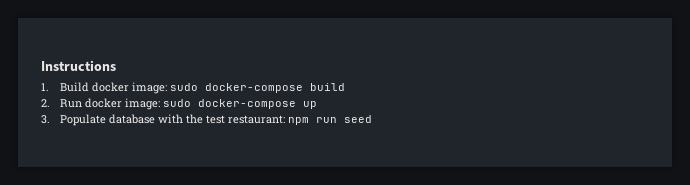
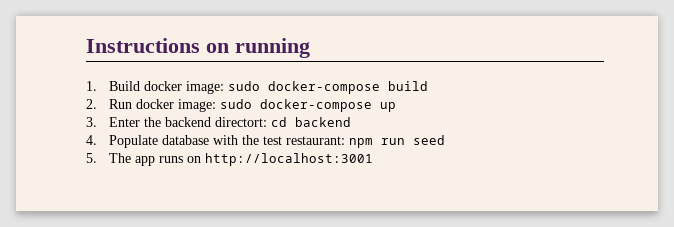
(116, 65) none -> [206,38,310,58] on running
(50, 119) none -> [109,117,352,127] [86,135,97,145] Enter the backend directort: cd backend // 4.
(373, 119) none -> [86,153,374,166] // 5. The app runs on http://localhost:3001

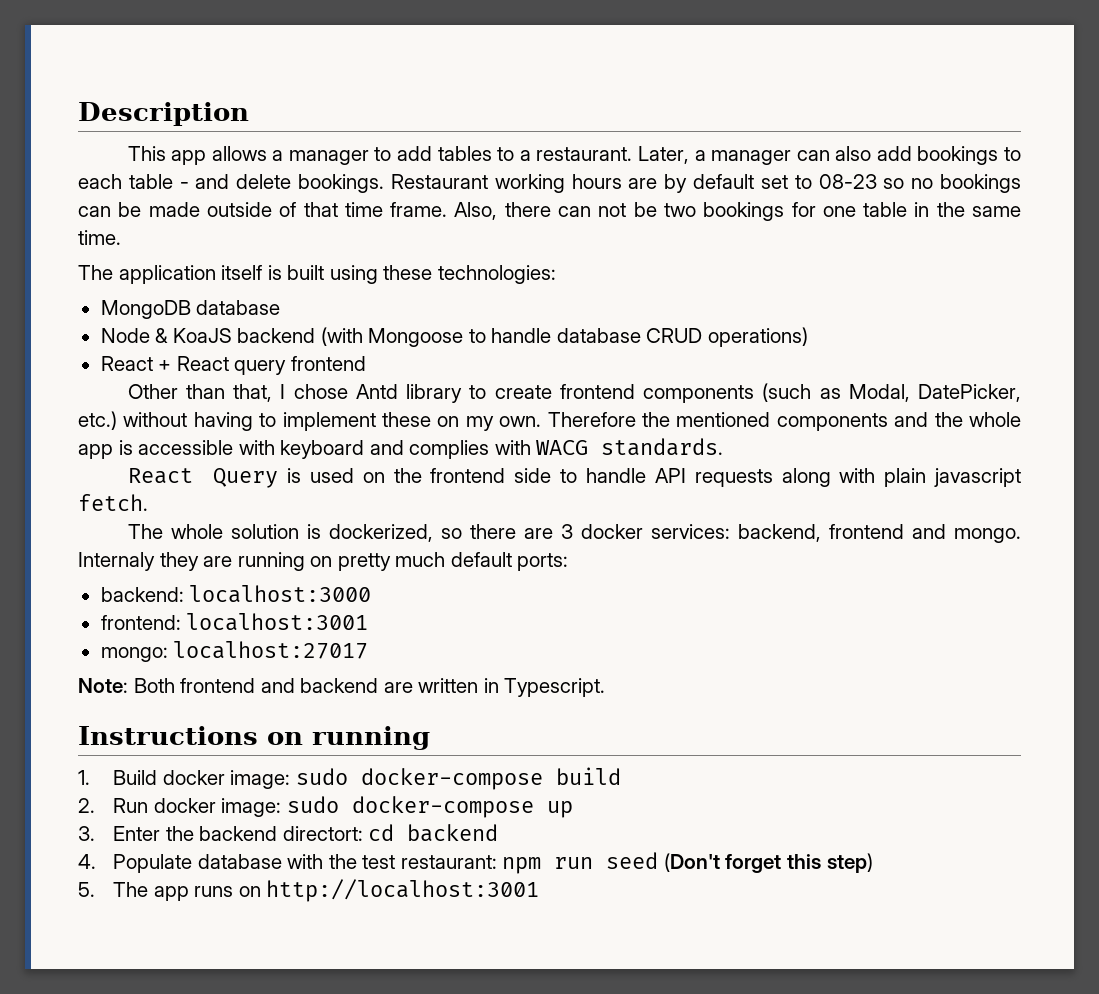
(86, 45) none -> [78,102,249,126] [127,146,1021,165] [78,174,1022,193] [78,202,1021,221] [78,230,121,245] [78,265,556,284] [100,300,281,319] [100,327,808,347] [100,356,366,375] [127,383,1021,403] [78,411,1021,431] [78,438,724,459] [127,468,1022,488] [78,494,148,511] [127,524,1022,543] [78,552,569,571] [100,585,372,603] [100,613,369,631] [100,641,369,662] [78,678,606,697] Description // This app allows a manager to add tables to a restaurant. Later, a manager can also add bookings to each table - and delete bookings. Restaurant working hours are by default set to 08-23 so no bookings can be made outside of that time frame. Also, there can not be two bookings for one table in the same time. // The application itself is built using these technologies: // MongoDB database // Node & KoaJS backend (with Mongoose to handle database CRUD operations) // React + React query frontend // Other than that, I chose Antd library to create frontend components (such as Modal, DatePicker, etc.) without having to implement these on my own. Therefore the mentioned components and the whole app is accessible with keyboard and complies with WACG standards. // React Query is used on the frontend side to handle API requests along with plain javascript fetch. // The whole solution is dockerized, so there are 3 docker services: backend, frontend and mongo. Internaly they are running on pretty much default ports: // backend: localhost:3000 // frontend: localhost:3001 // mongo: localhost:27017 // Note: Both frontend and backend are written in Typescript. //
(446, 140) none -> [663,853,873,873] (Don't forget this step)

